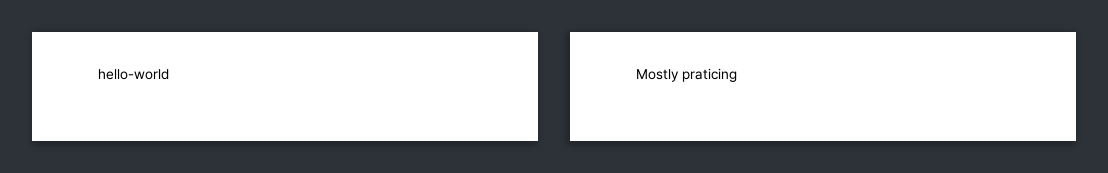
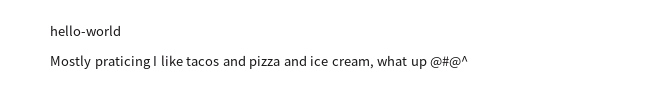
(737, 75) none -> [153,55,469,69] I like tacos and pizza and ice cream, what up @#@^

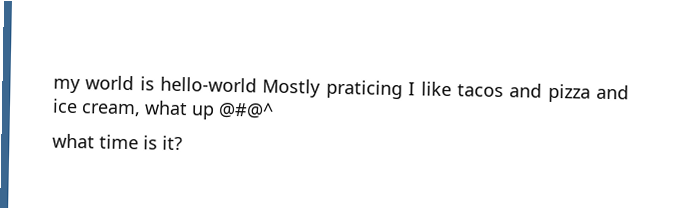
(50, 30) none -> [53,75,155,94] my world is
(121, 30) // -> (258, 84) none
(469, 62) none -> [52,133,183,151] // what time is it?

